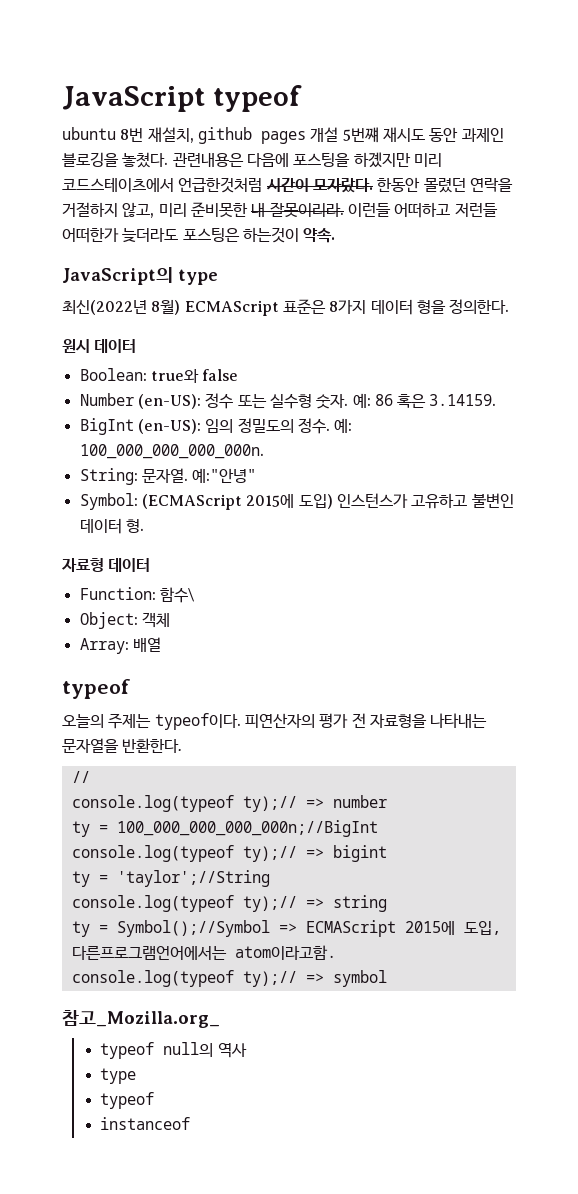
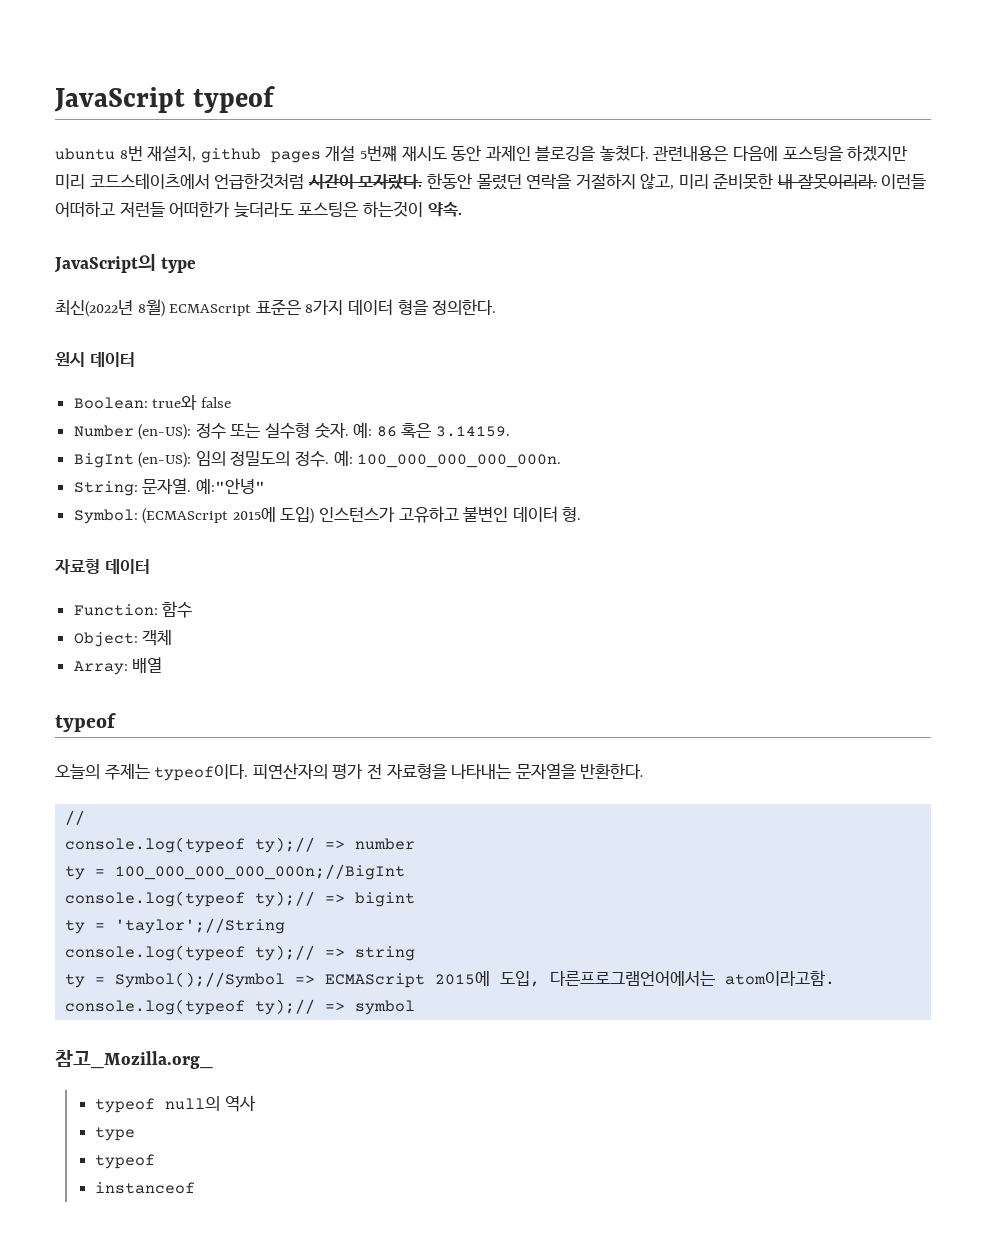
[353,152,411,168] 하곘지만 -> [847,145,908,161] 하겠지만
[159,587,195,603] 함수\ -> [162,601,193,618] 함수

